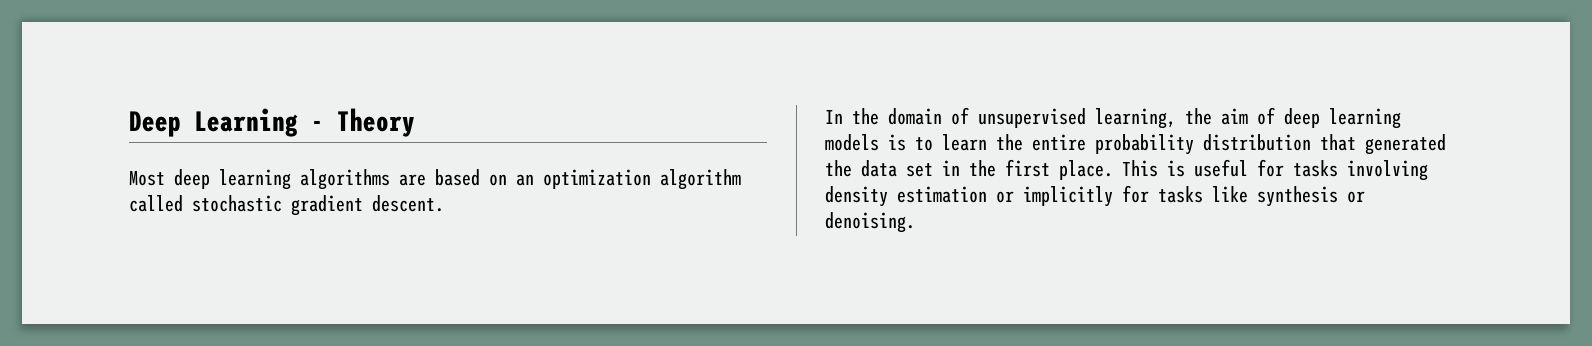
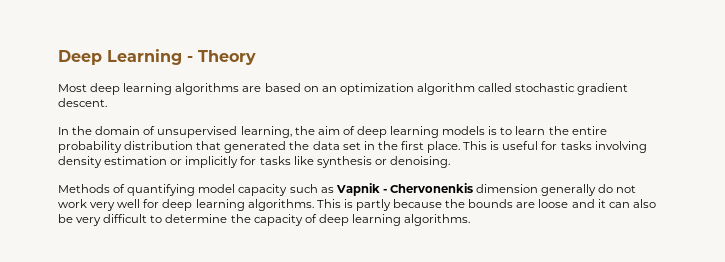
(915, 222) none -> [58,183,637,196] [58,199,656,211] [58,214,471,226] // Methods of quantifying model capacity such as Vapnik - Chervonenkis dimension generally do not work very well for deep learning algorithms. This is partly because the bounds are loose and it can also be very difficult to determine the capacity of deep learning algorithms.

